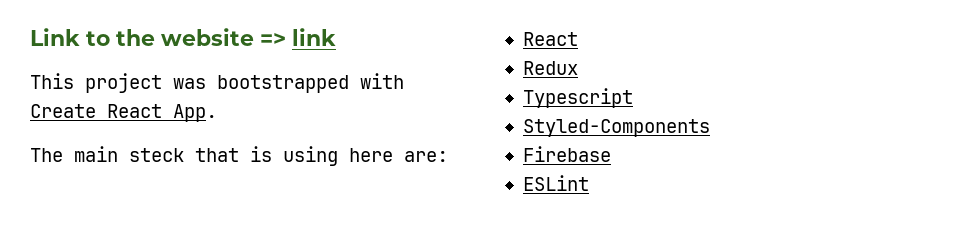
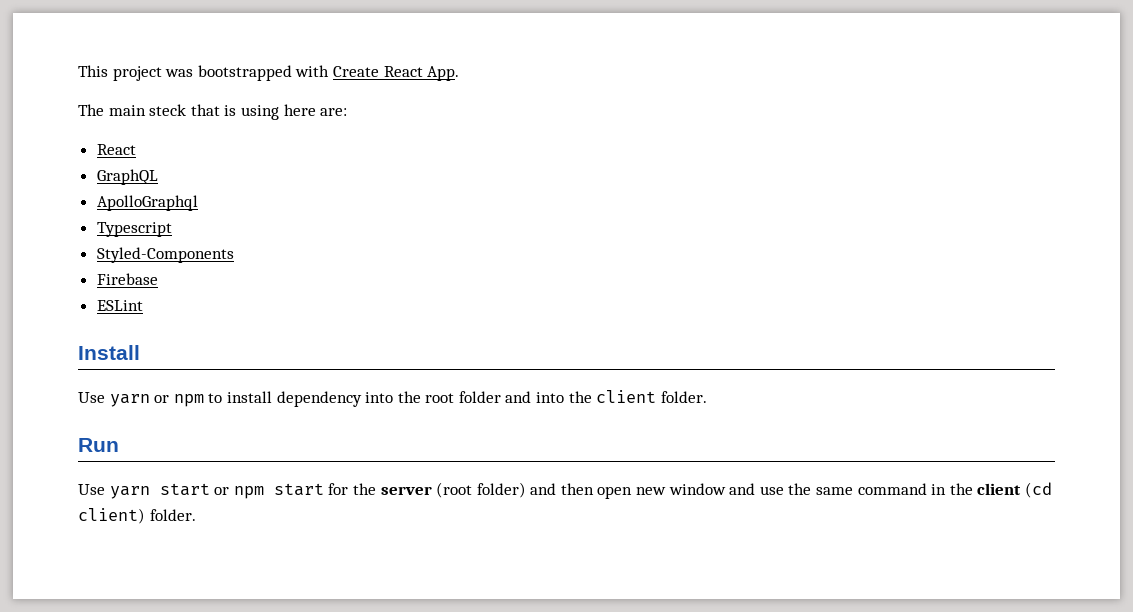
[30,28,336,46] Link to the website => link // -> (78, 71) none
[522,61,578,75] Redux -> [96,169,158,185] [96,195,198,211] GraphQL // ApolloGraphql
(589, 183) none -> [78,345,140,360] [78,390,707,407] [78,438,119,452] [78,482,1052,499] [78,508,196,524] // Install // Use yarn or npm to install dependency into the root folder and into the client folder. // Run // Use yarn start or npm start for the server (root folder) and then open new window and use the same command in the client (cd client) folder.

